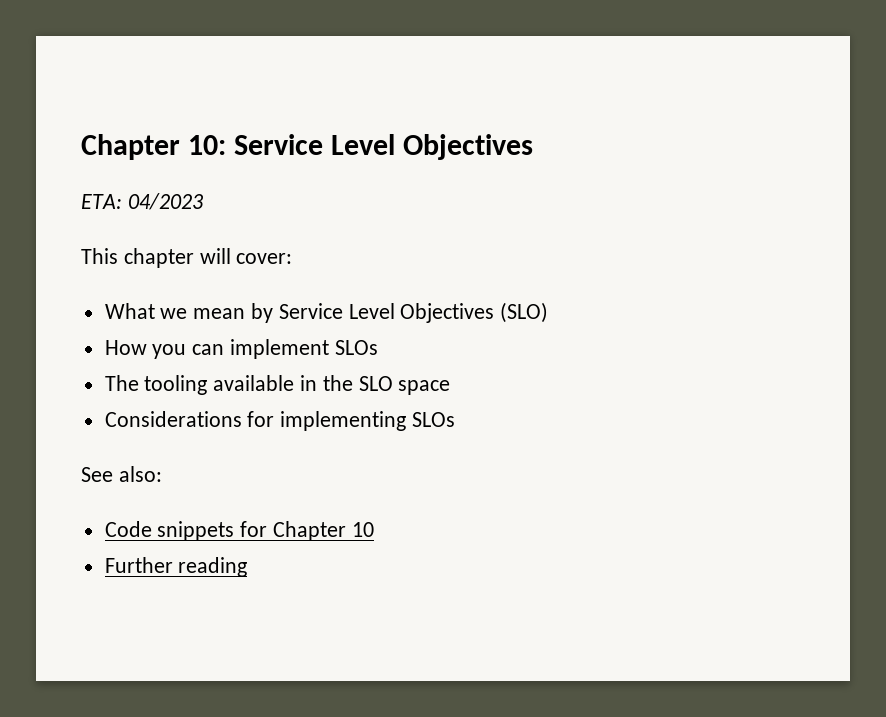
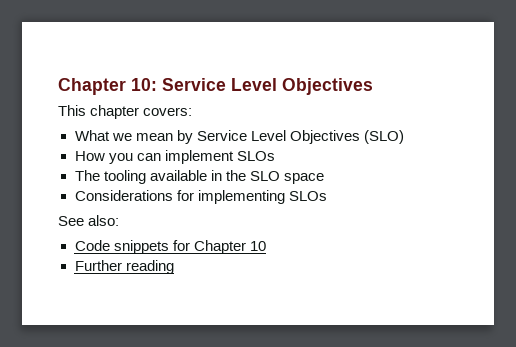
[81,193,203,210] // ETA: 04/2023 -> (373, 86) none
[199,248,293,264] will cover: -> [143,107,193,116] covers:

